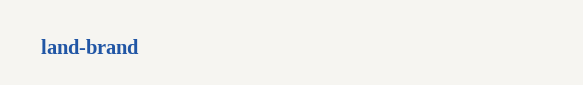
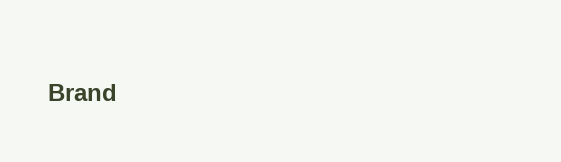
[41,39,139,54] land-brand -> [48,84,117,101] Brand

